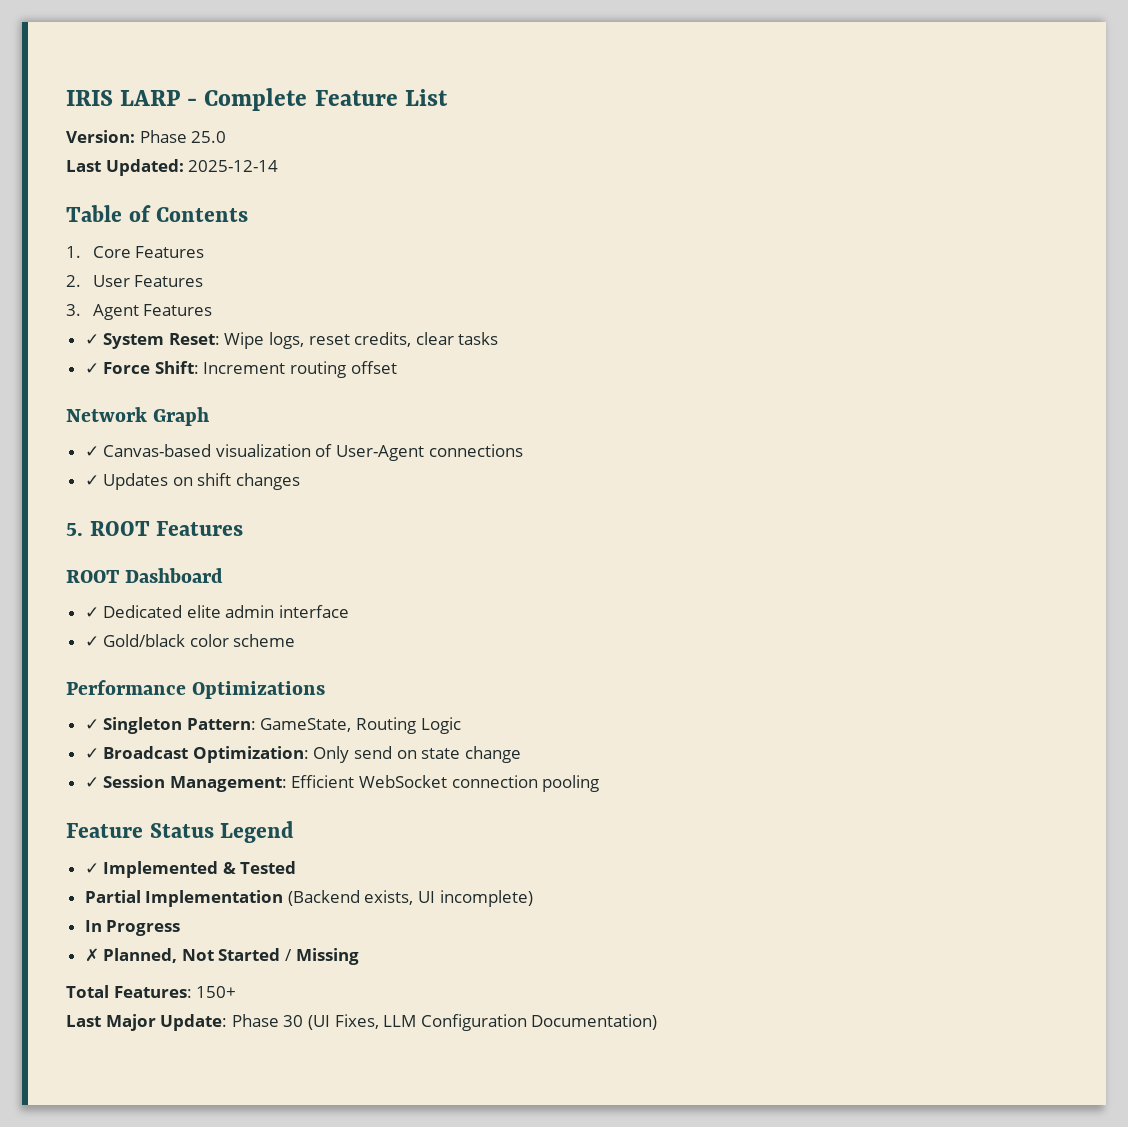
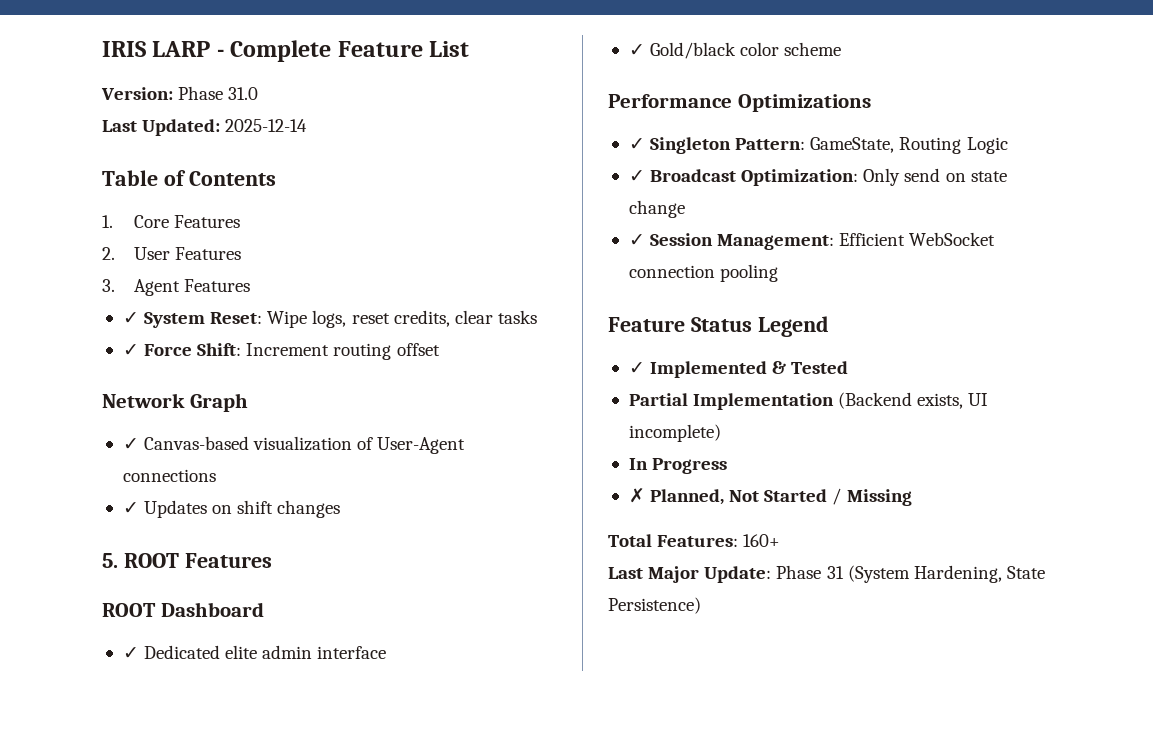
[191,131,227,143] 25.0 -> [228,87,259,100] 31.0
[196,986,237,998] 150+ -> [743,534,781,547] 160+
[283,1014,658,1031] 30 (UI Fixes, LLM Configuration Documentation) -> [826,565,1045,583] [608,597,701,614] 31 (System Hardening, State Persistence)

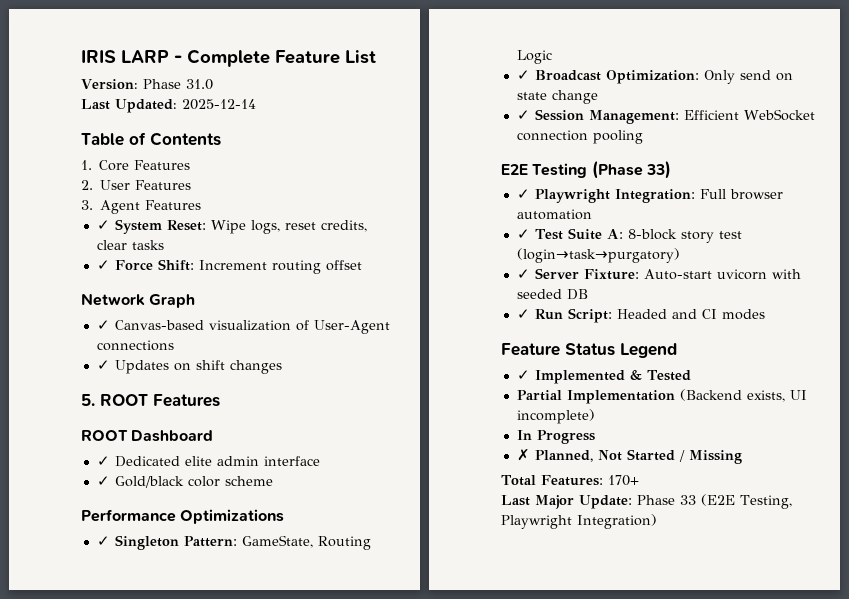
(779, 273) none -> [501,161,671,179] [516,189,783,203] [516,209,592,220] [516,228,742,243] [516,248,680,263] [516,268,801,280] [516,289,588,300] [516,308,765,323] // E2E Testing (Phase 33) // ✓ Playwright Integration: Full browser automation // ✓ Test Suite A: 8-block story test (login→task→purgatory) // ✓ Server Fixture: Auto-start uvicorn with seeded DB // ✓ Run Script: Headed and CI modes
[743,534,781,547] 160+ -> [607,475,639,486] 170+
[826,565,1045,583] [608,597,701,614] 31 (System Hardening, State Persistence) -> [680,494,792,509] [501,514,657,529] 33 (E2E Testing, Playwright Integration)

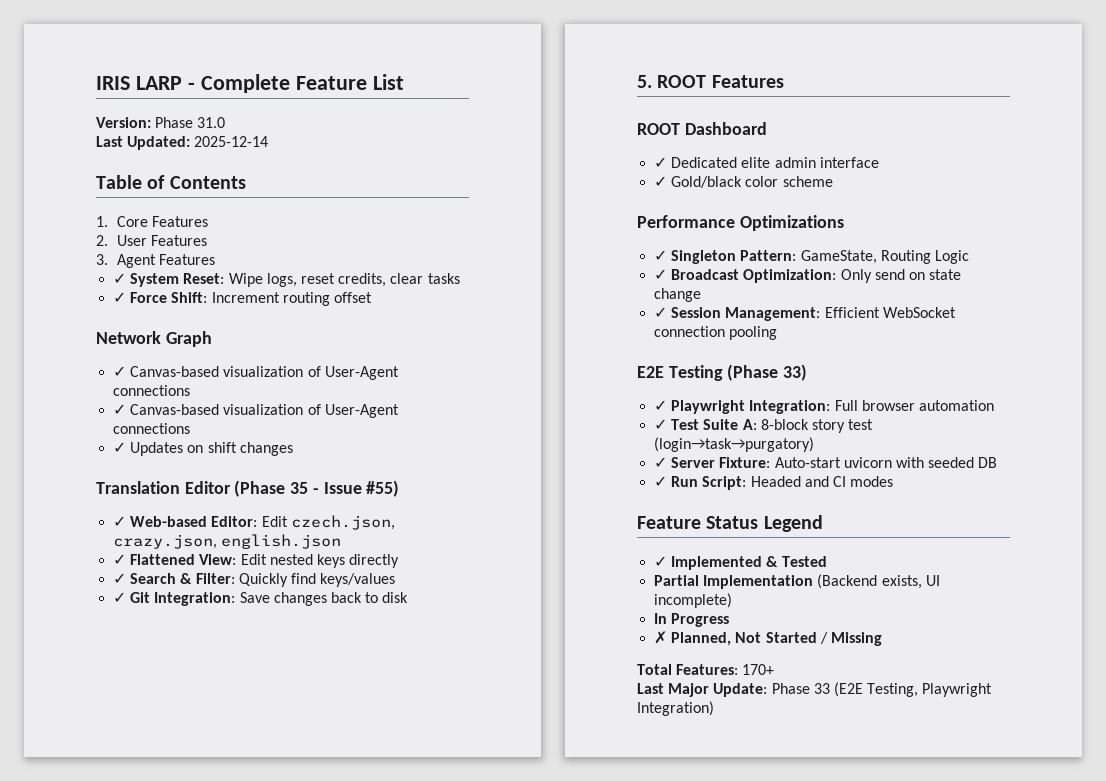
(174, 345) none -> [113,404,399,418] [113,423,191,434] // ✓ Canvas-based visualization of User-Agent connections
(282, 367) none -> [96,480,400,497] [113,515,395,530] [113,534,342,549] [113,554,400,568] [113,573,396,587] [113,592,409,606] // Translation Editor (Phase 35 - Issue #55) // ✓ Web-based Editor: Edit czech.json, crazy.json, english.json // ✓ Flattened View: Edit nested keys directly // ✓ Search & Filter: Quickly find keys/values // ✓ Git Integration: Save changes back to disk

